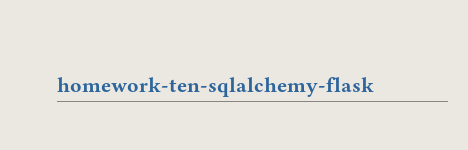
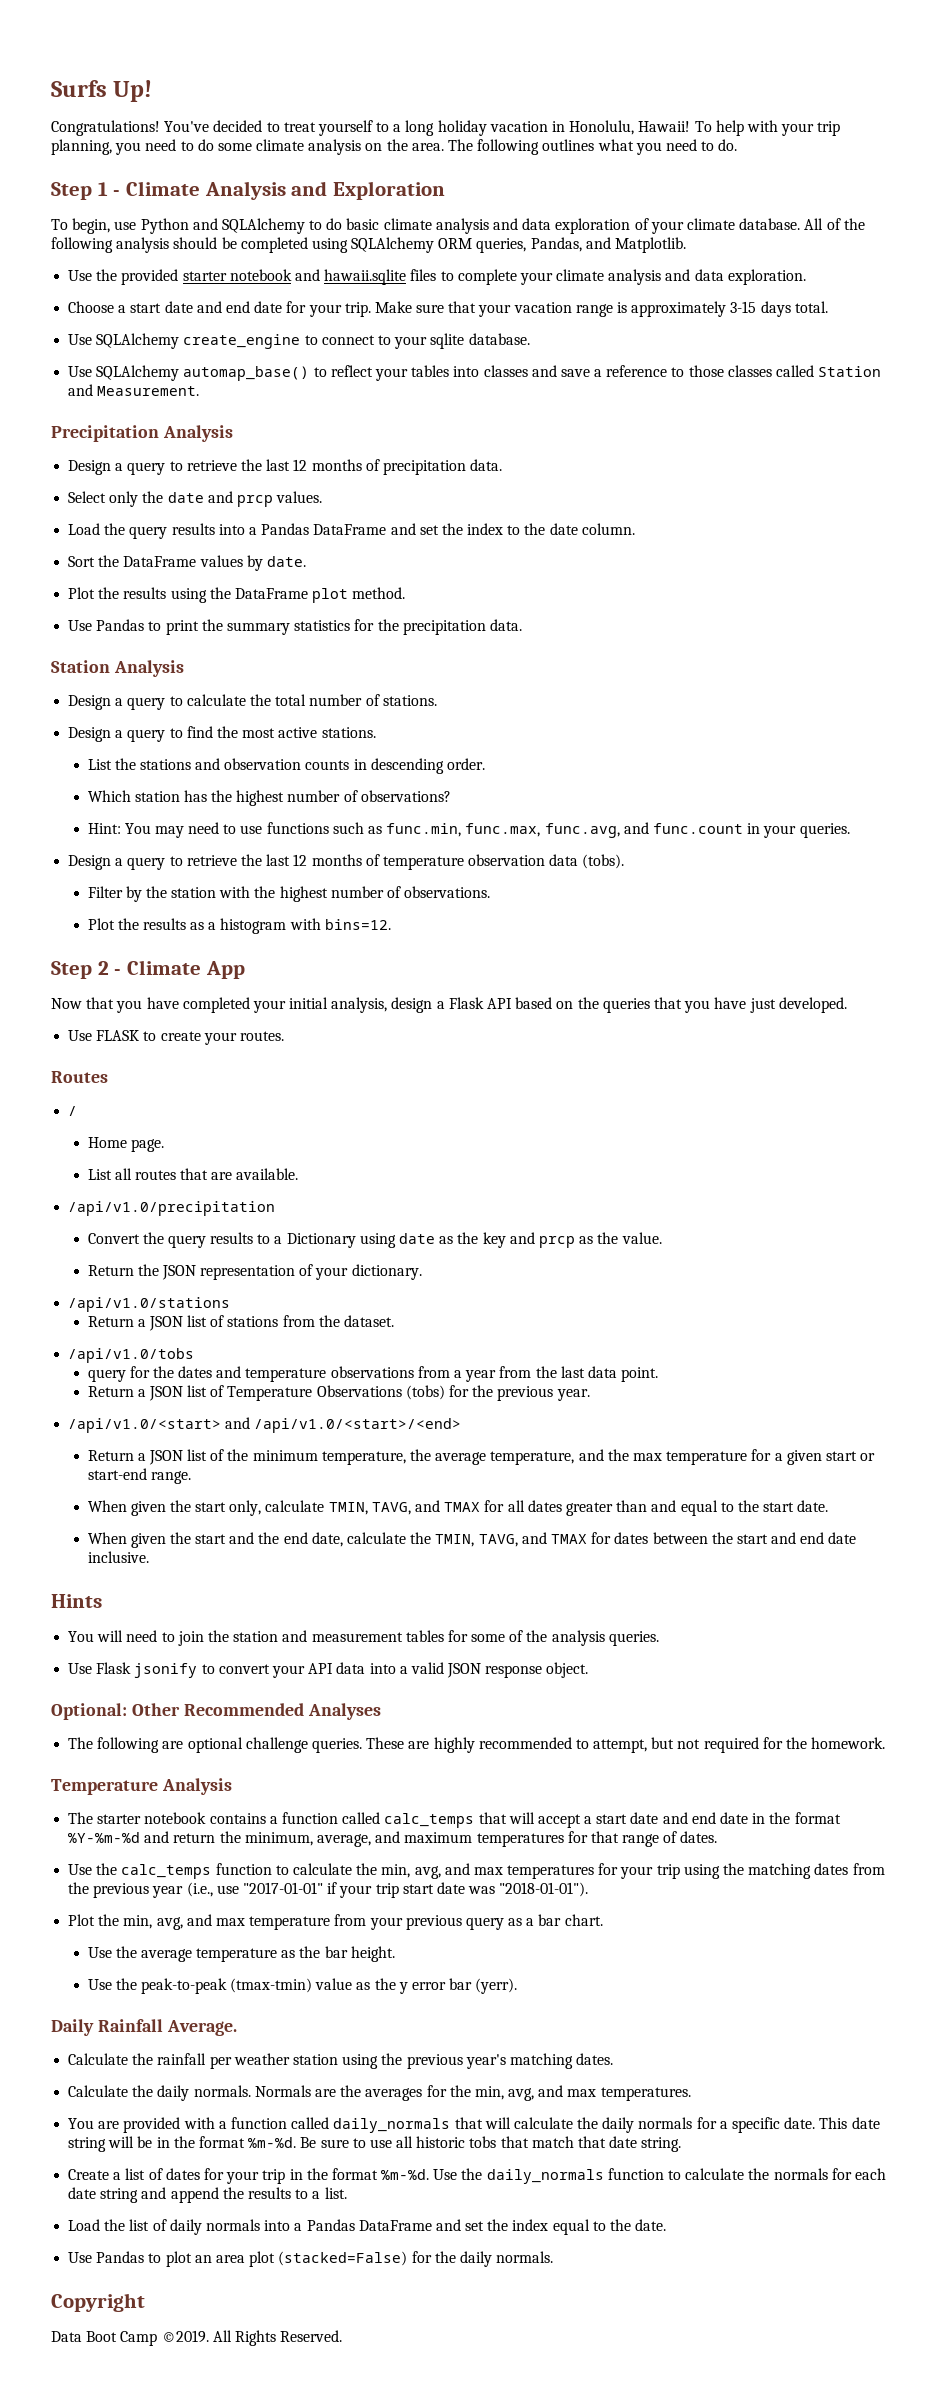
[57,77,374,97] homework-ten-sqlalchemy-flask -> [51,80,153,102] [51,120,841,136] [51,139,738,155] [51,181,446,200] [51,218,865,234] [51,237,687,253] [68,269,806,285] [68,301,828,317] [68,333,530,349] [68,365,882,381] [68,384,200,396] [51,425,233,442] [68,459,503,475] [68,491,323,507] [68,523,635,539] [68,555,306,571] [68,587,406,603] [68,619,522,635] [51,660,184,677] [68,694,437,710] [68,726,376,742] [87,758,486,774] [87,790,451,806] [87,822,850,838] [68,854,625,870] [87,886,491,902] [87,918,391,934] [51,960,245,979] [51,997,847,1013] [68,1030,284,1045] [51,1071,108,1083] [68,1106,78,1116] [87,1137,164,1152] [87,1168,299,1180] [68,1201,276,1216] [87,1232,662,1248] [87,1264,422,1280] [68,1297,231,1312] [87,1315,395,1331] [68,1348,195,1363] [87,1366,659,1382] [87,1385,590,1401] [68,1417,462,1433] [87,1449,876,1465] [87,1468,191,1484] [87,1500,829,1516] [87,1532,857,1548] [87,1551,149,1563] [51,1594,102,1608] [68,1630,659,1646] [68,1662,589,1678] [51,1703,381,1720] [68,1737,886,1753] [51,1778,232,1795] [68,1812,841,1828] [68,1831,718,1847] [68,1863,885,1879] [68,1882,589,1898] [68,1914,603,1930] [87,1946,395,1962] [87,1978,518,1994] [51,2019,237,2036] [68,2053,614,2069] [68,2085,691,2101] [68,2117,880,2133] [68,2136,682,2152] [68,2168,886,2184] [68,2187,347,2203] [68,2219,667,2235] [68,2251,554,2267] [51,2293,145,2312] [51,2330,343,2346] Surfs Up! // Congratulations! You've decided to treat yourself to a long holiday vacation in Honolulu, Hawaii! To help with your trip planning, you need to do some climate analysis on the area. The following outlines what you need to do. // Step 1 - Climate Analysis and Exploration // To begin, use Python and SQLAlchemy to do basic climate analysis and data exploration of your climate database. All of the following analysis should be completed using SQLAlchemy ORM queries, Pandas, and Matplotlib. // Use the provided starter notebook and hawaii.sqlite files to complete your climate analysis and data exploration. // Choose a start date and end date for your trip. Make sure that your vacation range is approximately 3-15 days total. // Use SQLAlchemy create_engine to connect to your sqlite database. // Use SQLAlchemy automap_base() to reflect your tables into classes and save a reference to those classes called Station and Measurement. // Precipitation Analysis // Design a query to retrieve the last 12 months of precipitation data. // Select only the date and prcp values. // Load the query results into a Pandas DataFrame and set the index to the date column. // Sort the DataFrame values by date. // Plot the results using the DataFrame plot method. // Use Pandas to print the summary statistics for the precipitation data. // Station Analysis // Design a query to calculate the total number of stations. // Design a query to find the most active stations. // List the stations and observation counts in descending order. // Which station has the highest number of observations? // Hint: You may need to use functions such as func.min, func.max, func.avg, and func.count in your queries. // Design a query to retrieve the last 12 months of temperature observation data (tobs). // Filter by the station with the highest number of observations. // Plot the results as a histogram with bins=12. // Step 2 - Climate App // Now that you have completed your initial analysis, design a Flask API based on the queries that you have just developed. // Use FLASK to create your routes. // Routes // / // Home page. // List all routes that are available. // /api/v1.0/precipitation // Convert the query results to a Dictionary using date as the key and prcp as the value. // Return the JSON representation of your dictionary. // /api/v1.0/stations // Return a JSON list of stations from the dataset. // /api/v1.0/tobs // query for the dates and temperature observations from a year from the last data point. // Return a JSON list of Temperature Observations (tobs) for the previous year. // /api/v1.0/<start> and /api/v1.0/<start>/<end> // Return a JSON list of the minimum temperature, the average temperature, and the max temperature for a given start or start-end range. // When given the start only, calculate TMIN, TAVG, and TMAX for all dates greater than and equal to the start date. // When given the start and the end date, calculate the TMIN, TAVG, and TMAX for dates between the start and end date inclusive. // Hints // You will need to join the station and measurement tables for some of the analysis queries. // Use Flask jsonify to convert your API data into a valid JSON response object. // Optional: Other Recommended Analyses // The following are optional challenge queries. These are highly recommended to attempt, but not required for the homework. // Temperature Analysis // The starter notebook contains a function called calc_temps that will accept a start date and end date in the format %Y-%m-%d and return the minimum, average, and maximum temperatures for that range of dates. // Use the calc_temps function to calculate the min, avg, and max temperatures for your trip using the matching dates from the previous year (i.e., use "2017-01-01" if your trip start date was "2018-01-01"). // Plot the min, avg, and max temperature from your previous query as a bar chart. // Use the average temperature as the bar height. // Use the peak-to-peak (tmax-tmin) value as the y error bar (yerr). // Daily Rainfall Average. // Calculate the rainfall per weather station using the previous year's matching dates. // Calculate the daily normals. Normals are the averages for the min, avg, and max temperatures. // You are provided with a function called daily_normals that will calculate the daily normals for a specific date. This date string will be in the format %m-%d. Be sure to use all historic tobs that match that date string. // Create a list of dates for your trip in the format %m-%d. Use the daily_normals function to calculate the normals for each date string and append the results to a list. // Load the list of daily normals into a Pandas DataFrame and set the index equal to the date. // Use Pandas to plot an area plot (stacked=False) for the daily normals. // Copyright // Data Boot Camp ©2019. All Rights Reserved.

